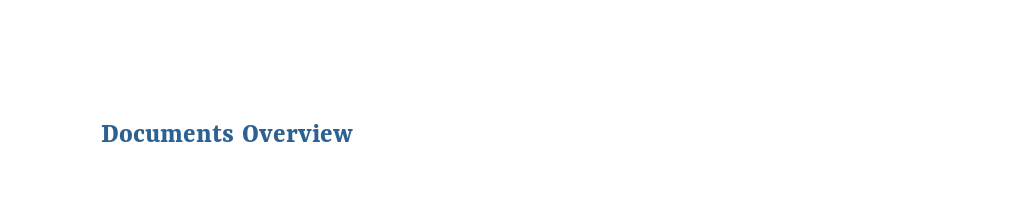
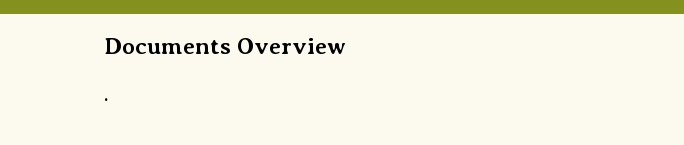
(353, 133) none -> [104,98,108,101] // .

